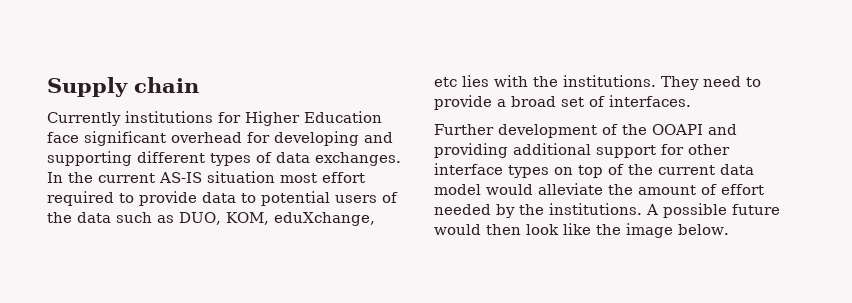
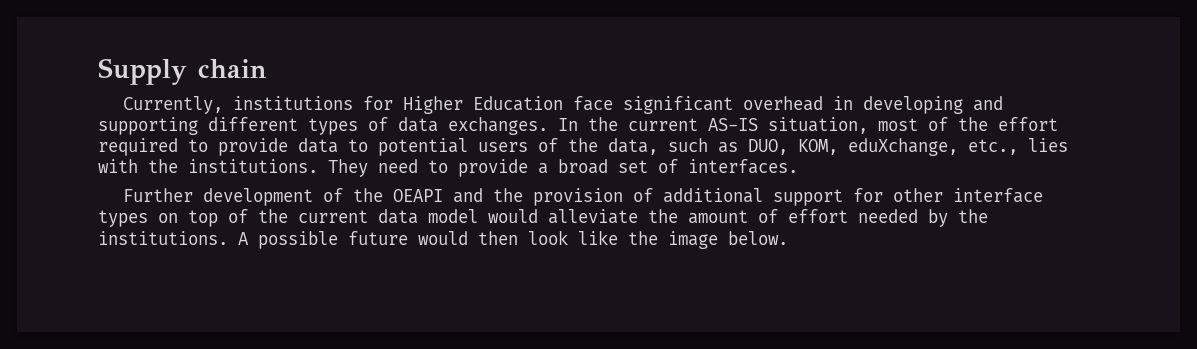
[47,112,121,126] Currently -> [122,96,223,114] Currently,
[247,132,270,143] for -> [832,96,853,110] in
[207,171,317,183] situation most -> [768,117,988,134] situation, most of the
[77,212,111,223] data -> [608,138,658,155] data,
[434,77,457,87] etc -> [968,139,1018,155] etc.,
[652,124,737,135] [434,143,508,158] OOAPI and providing -> [392,188,653,206] OEAPI and the provision of

